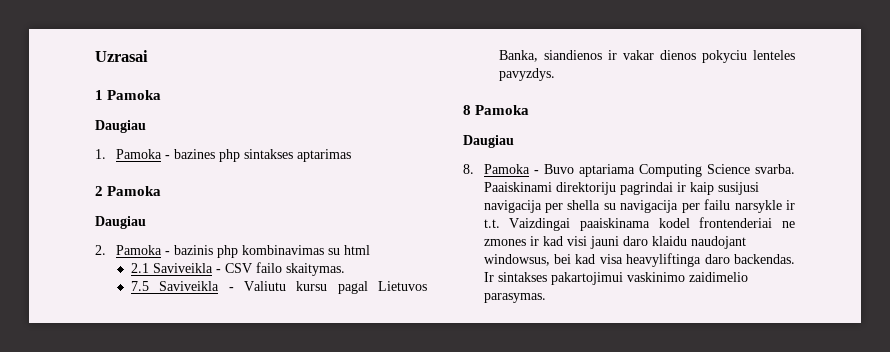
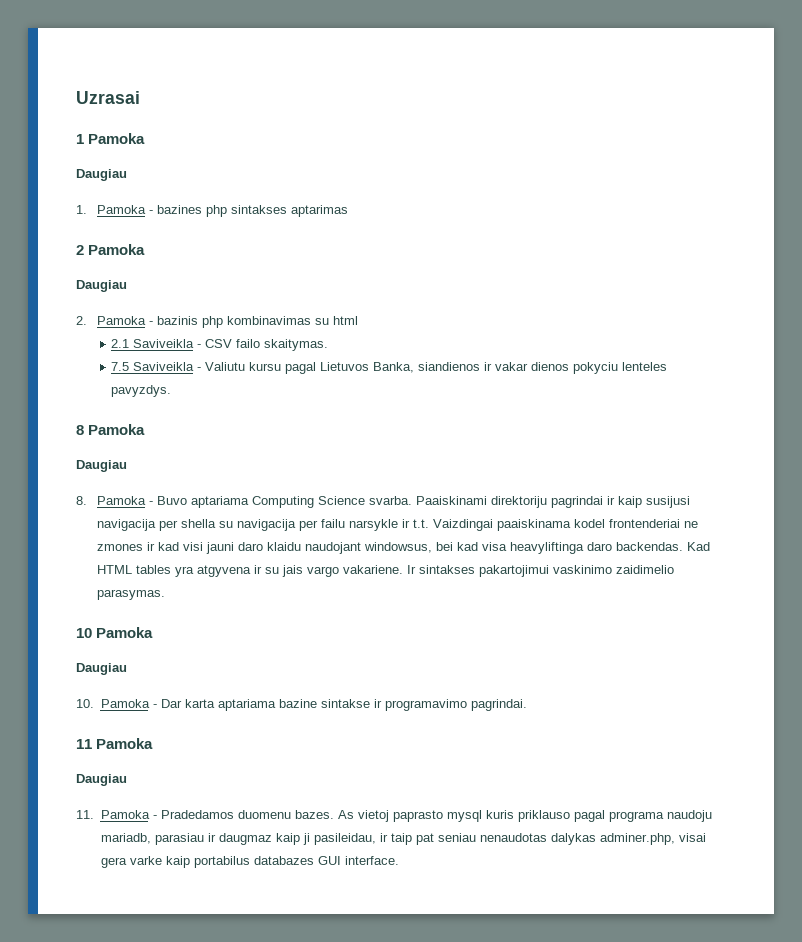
(795, 259) none -> [687,542,711,551] [97,565,404,577] Kad HTML tables yra atgyvena ir su jais vargo vakariene.
(546, 298) none -> [76,627,154,638] [76,663,127,675] [76,699,527,711] [76,738,154,749] [76,774,127,786] [76,810,712,822] [100,833,706,845] [100,856,399,868] // 10 Pamoka // Daugiau // 10. Pamoka - Dar karta aptariama bazine sintakse ir programavimo pagrindai. // 11 Pamoka // Daugiau // 11. Pamoka - Pradedamos duomenu bazes. As vietoj paprasto mysql kuris priklauso pagal programa naudoju mariadb, parasiau ir daugmaz kaip ji pasileidau, ir taip pat seniau nenaudotas dalykas adminer.php, visai gera varke kaip portabilus databazes GUI interface.

